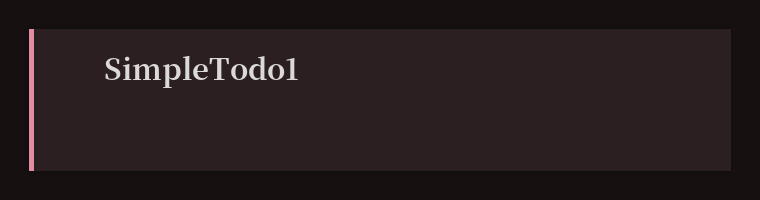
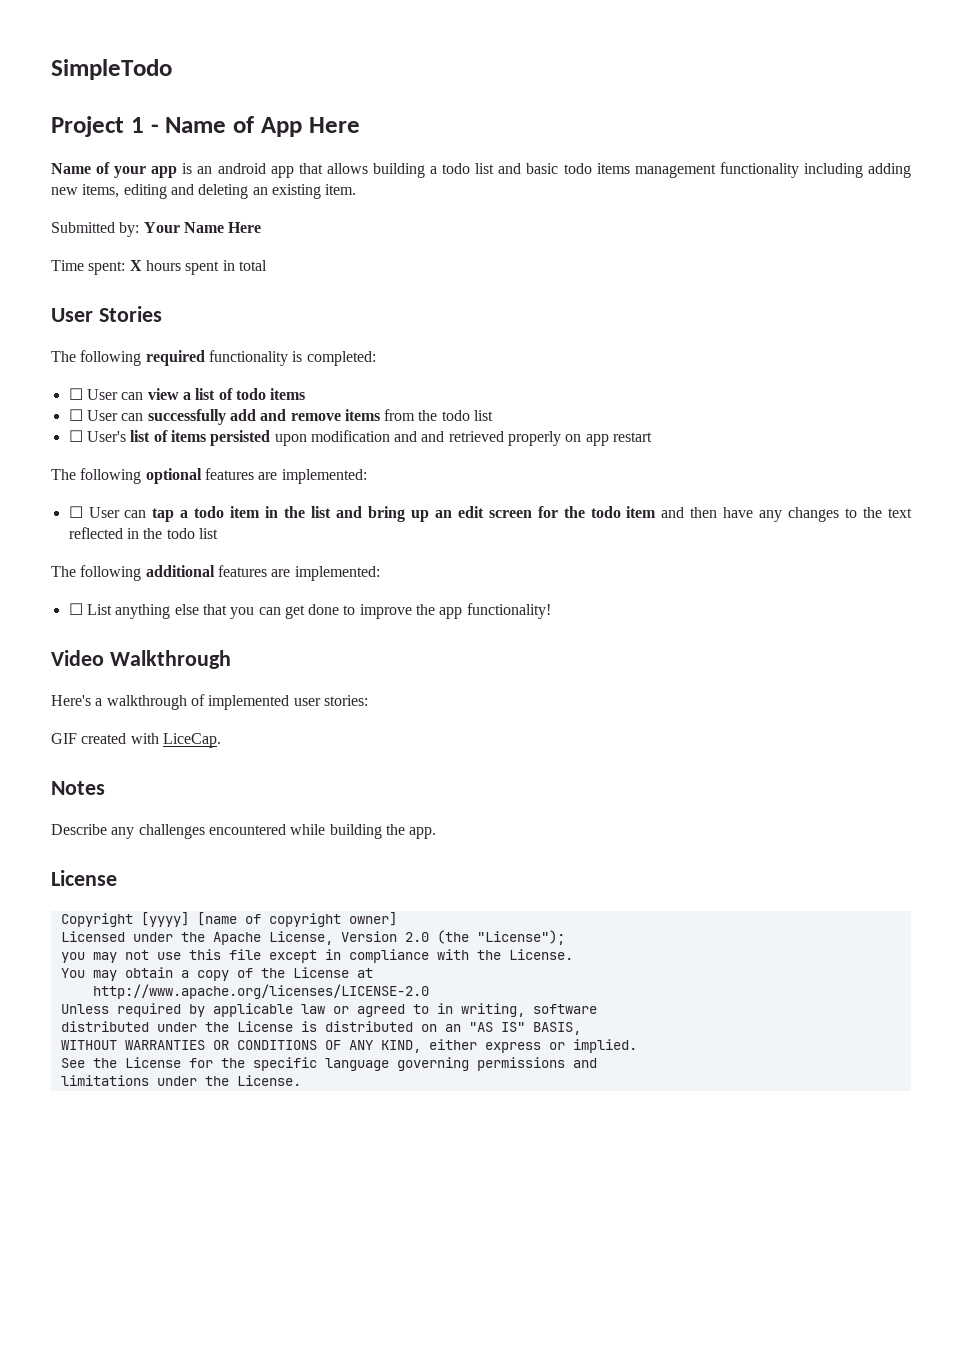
[104,55,299,88] SimpleTodo1 -> [51,59,172,80] [51,116,360,137] [51,162,911,178] [51,184,357,199] [51,222,262,237] [51,260,267,275] [51,306,162,322] [51,350,376,366] [68,388,306,400] [68,409,494,425] [68,430,653,446] [51,468,367,484] [68,506,912,522] [68,527,218,539] [51,565,380,581] [68,603,551,619] [51,650,231,669] [51,694,368,710] [51,733,221,748] [51,781,105,795] [51,824,437,839] [51,870,117,886] [60,912,397,927] [60,930,565,945] [60,949,573,963] [60,967,373,981] [92,984,429,999] [60,1003,597,1017] [60,1021,581,1035] [60,1039,637,1053] [60,1057,597,1071] [60,1075,301,1086] SimpleTodo // Project 1 - Name of App Here // Name of your app is an android app that allows building a todo list and basic todo items management functionality including adding new items, editing and deleting an existing item. // Submitted by: Your Name Here // Time spent: X hours spent in total // User Stories // The following required functionality is completed: // ☐ User can view a list of todo items // ☐ User can successfully add and remove items from the todo list // ☐ User's list of items persisted upon modification and and retrieved properly on app restart // The following optional features are implemented: // ☐ User can tap a todo item in the list and bring up an edit screen for the todo item and then have any changes to the text reflected in the todo list // The following additional features are implemented: // ☐ List anything else that you can get done to improve the app functionality! // Video Walkthrough // Here's a walkthrough of implemented user stories: // GIF created with LiceCap. // Notes // Describe any challenges encountered while building the app. // License // Copyright [yyyy] [name of copyright owner] // Licensed under the Apache License, Version 2.0 (the "License"); // you may not use this file except in compliance with the License. // You may obtain a copy of the License at // http://www.apache.org/licenses/LICENSE-2.0 // Unless required by applicable law or agreed to in writing, software // distributed under the License is distributed on an "AS IS" BASIS, // WITHOUT WARRANTIES OR CONDITIONS OF ANY KIND, either express or implied. // See the License for the specific language governing permissions and // limitations under the License.

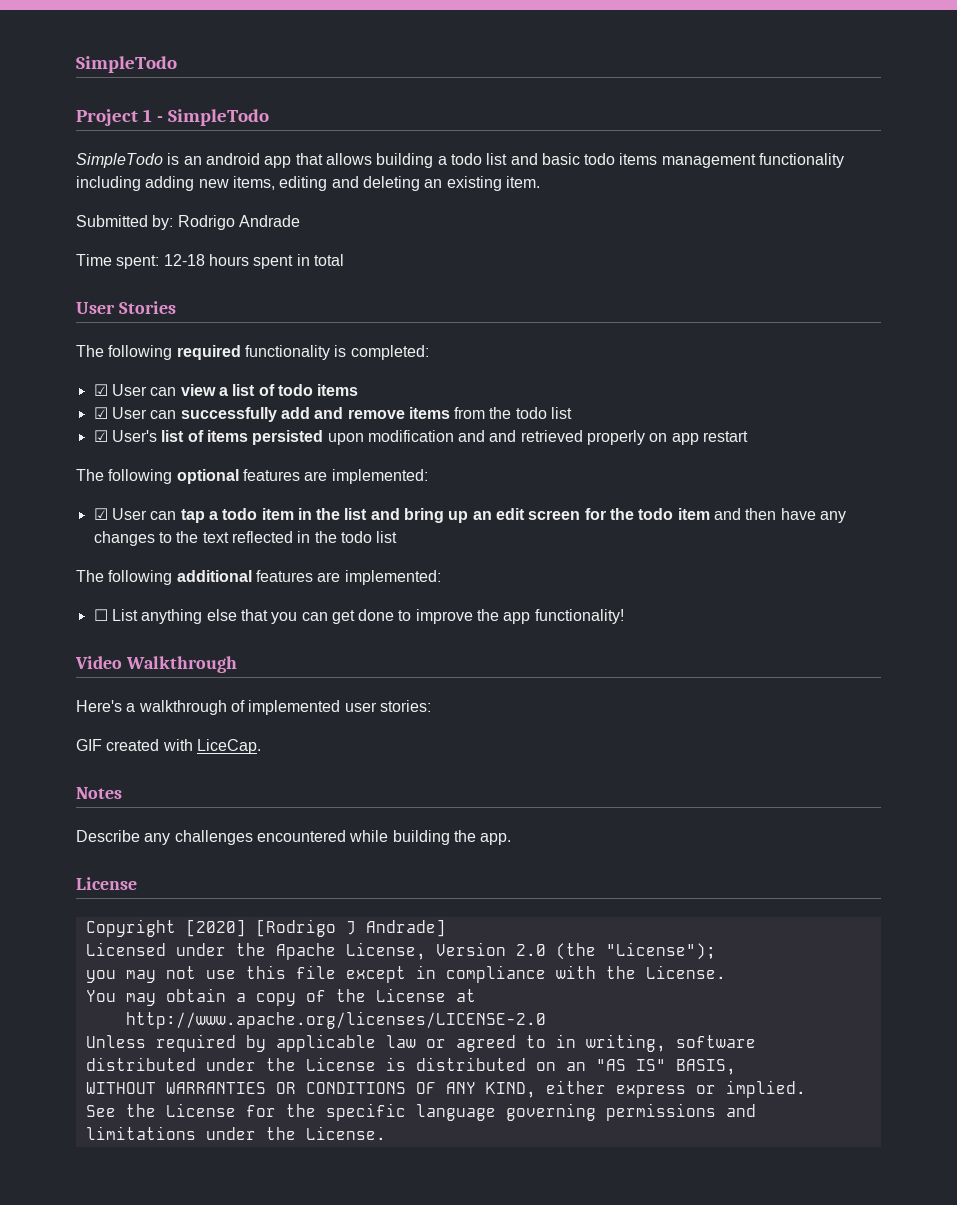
[165,116,360,137] [51,162,178,178] Name of App Here // Name of your app -> [168,109,270,126] [76,153,163,168] SimpleTodo // SimpleTodo
[143,222,262,233] Your Name Here -> [177,215,300,230] Rodrigo Andrade
[129,260,142,271] X -> [163,254,205,266] 12-18
[68,388,83,400] ☐ -> [93,384,108,396] ☑
[68,409,83,421] ☐ -> [93,407,108,419] ☑
[68,430,83,442] ☐ -> [93,430,108,442] ☑
[68,506,83,518] ☐ -> [93,508,108,520] ☑
[140,912,397,927] [yyyy] [name of copyright owner] -> [185,919,446,937] [2020] [Rodrigo J Andrade]

